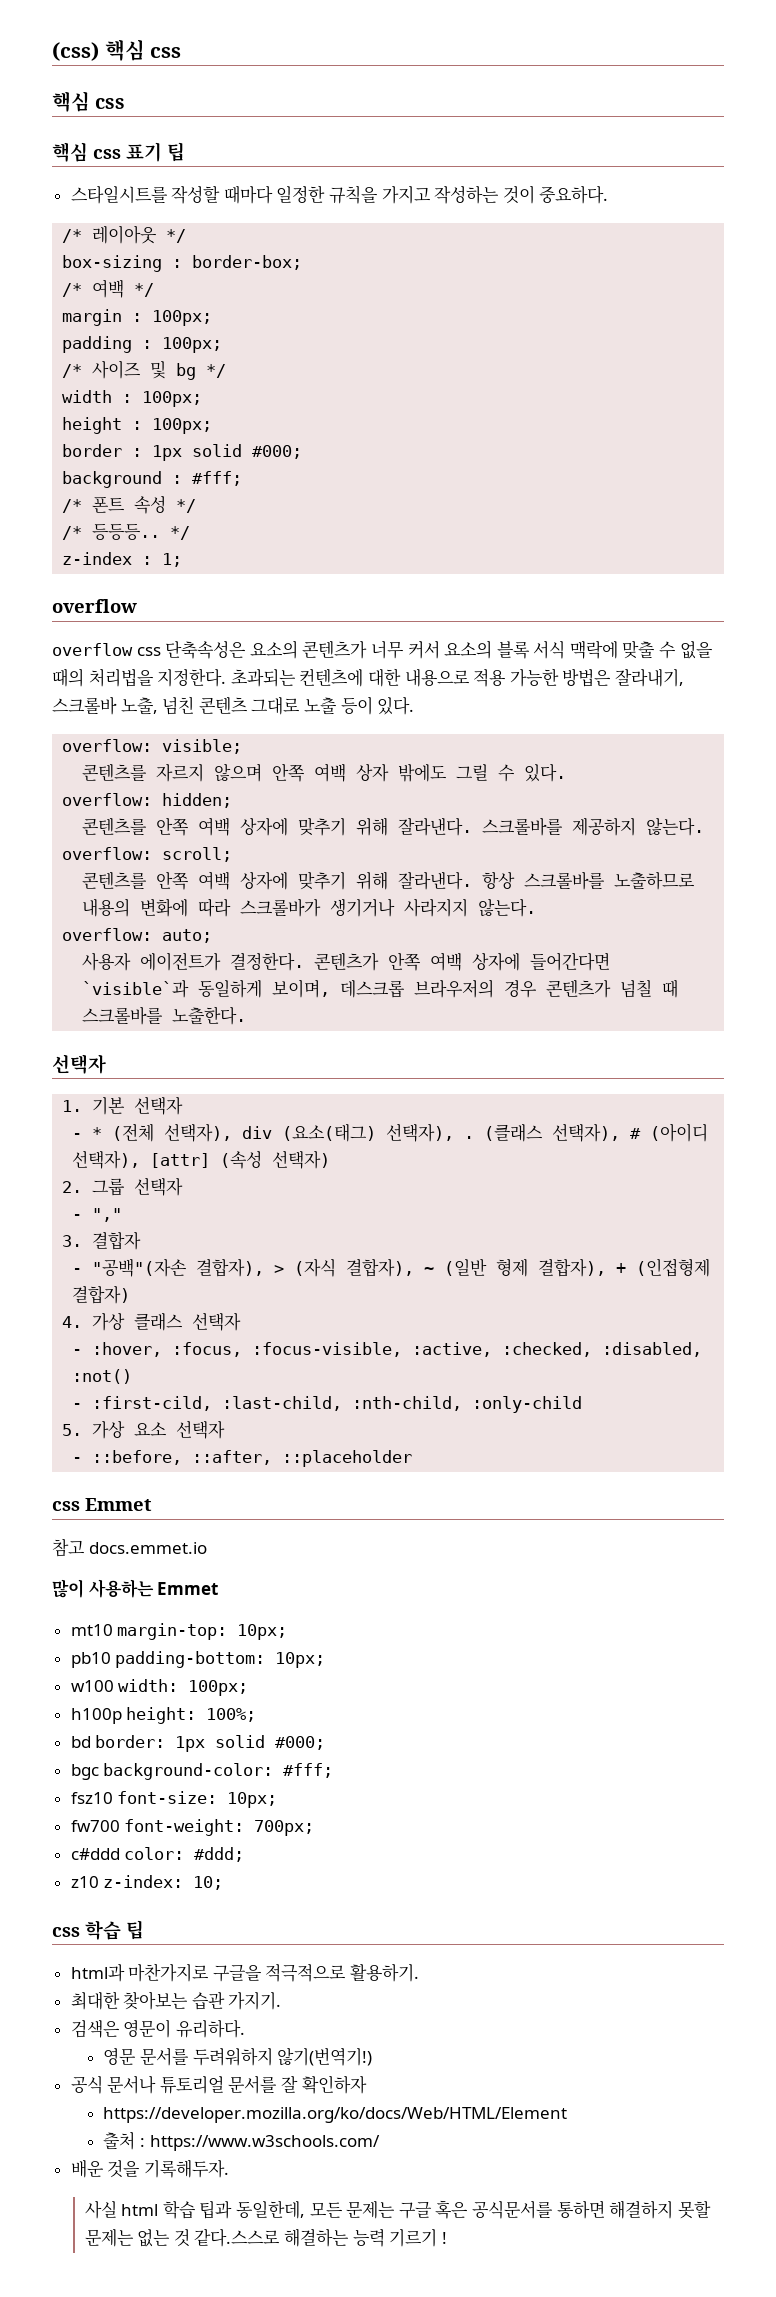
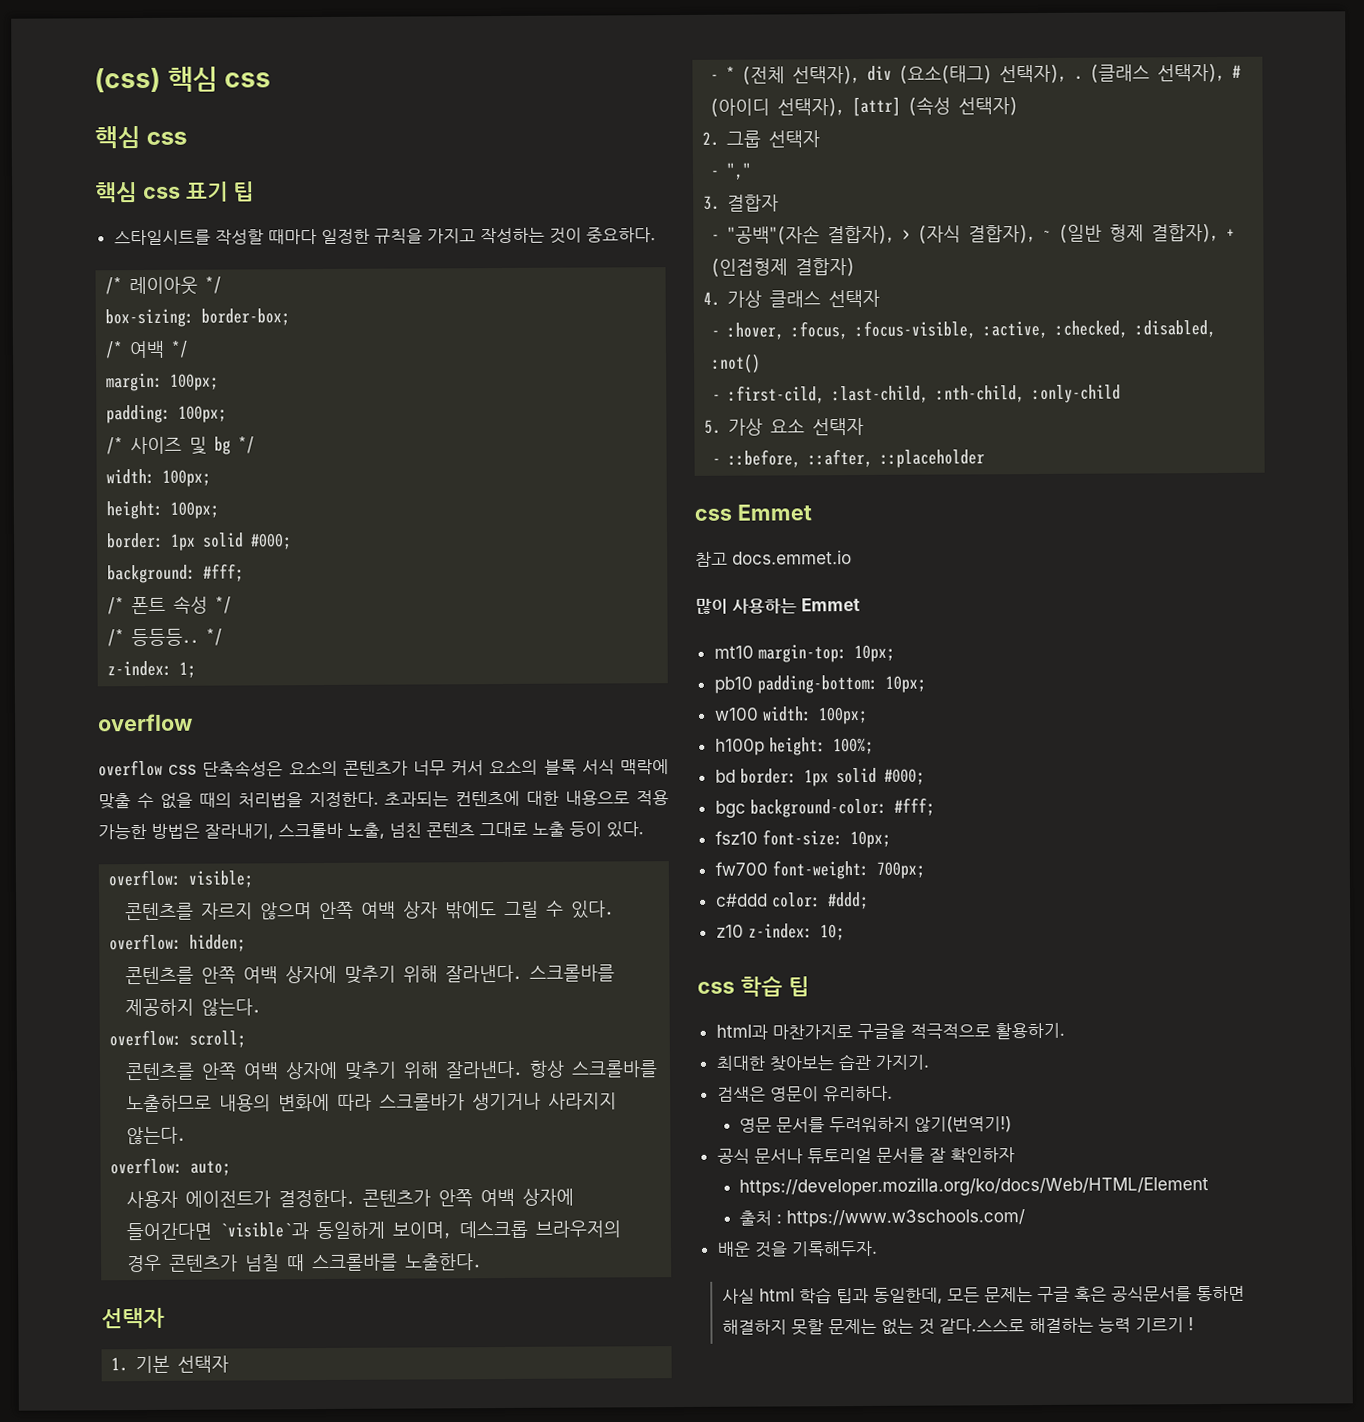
[62,255,183,272] box-sizing : -> [105,308,195,328] box-sizing:
[62,309,213,326] [62,336,153,353] margin : 100px; // padding : -> [106,372,220,392] [106,404,172,424] margin: 100px; // padding:
[62,390,203,407] [62,417,213,434] [62,444,303,461] [62,471,183,488] width : 100px; // height : 100px; // border : 1px solid #000; // background : -> [106,468,212,487] [106,500,220,520] [106,532,293,551] [107,564,197,584] width: 100px; // height: 100px; // border: 1px solid #000; // background:
[62,552,153,565] z-index : -> [107,660,173,677] z-index:

